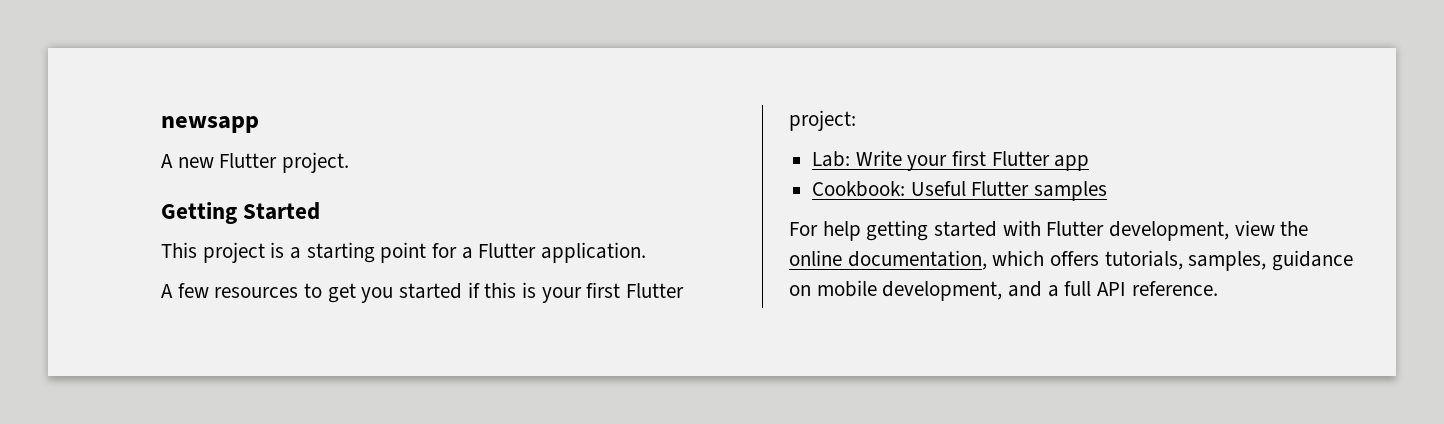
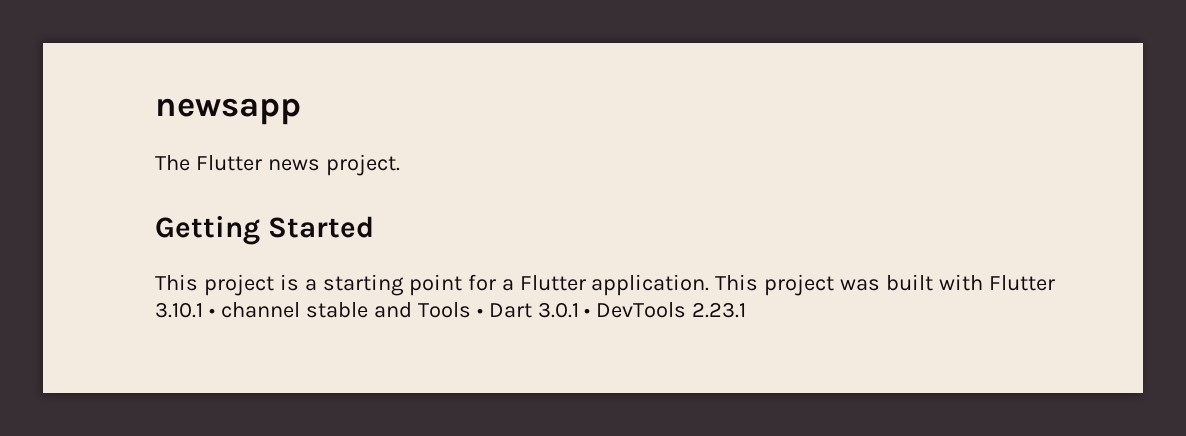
[161,153,278,168] A new Flutter -> [155,155,320,171] The Flutter news
[161,282,685,303] [789,110,856,131] [812,150,1090,171] [812,181,1108,201] [789,220,1309,241] [789,250,1354,271] [789,280,1218,301] // A few resources to get you started if this is your first Flutter project: // Lab: Write your first Flutter app // Cookbook: Useful Flutter samples // For help getting started with Flutter development, view the online documentation, which offers tutorials, samples, guidance on mobile development, and a full API reference. -> [715,274,1056,296] [155,302,747,318] This project was built with Flutter 3.10.1 • channel stable and Tools • Dart 3.0.1 • DevTools 2.23.1

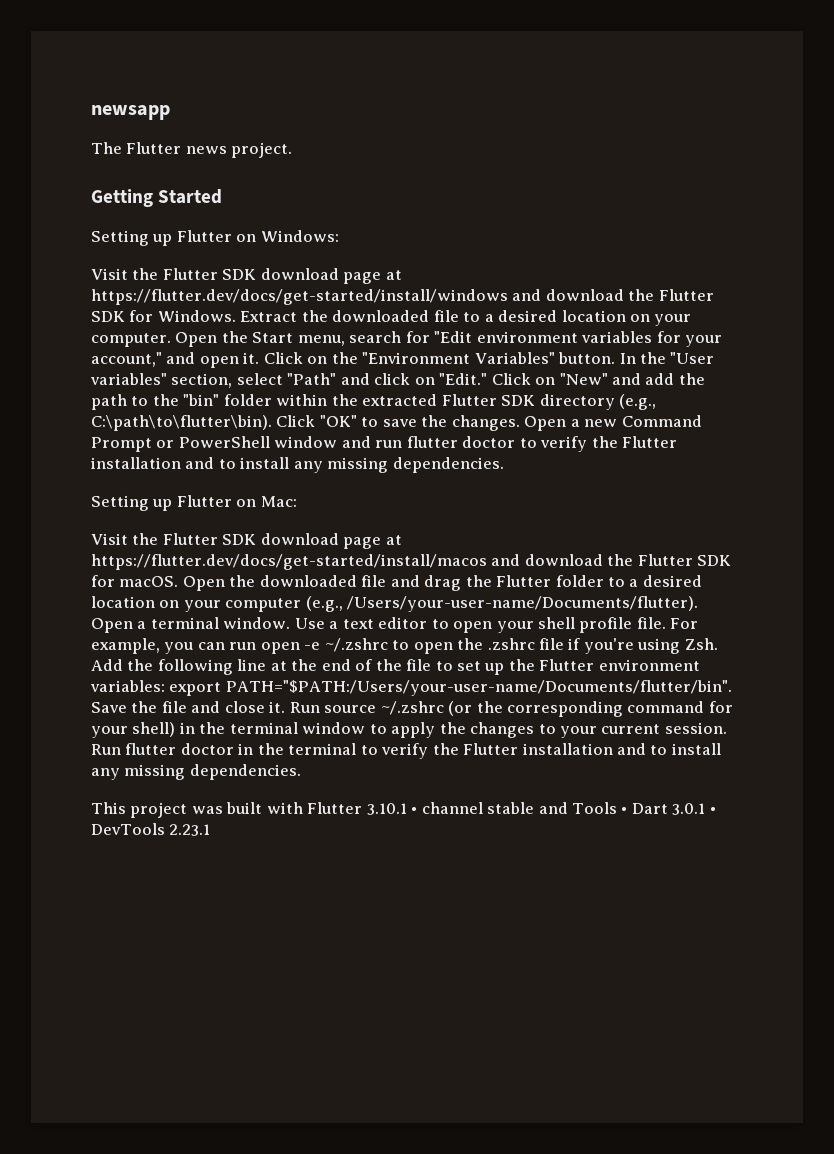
[155,274,710,296] This project is a starting point for a Flutter application. -> [91,230,339,246] [91,268,402,284] [91,289,714,305] [91,310,692,326] [91,331,723,347] [91,352,715,368] [90,373,705,388] [91,394,657,410] [91,415,702,431] [91,436,678,452] [91,457,504,473] [91,495,297,511] [91,533,402,549] [91,554,732,570] [91,575,702,591] [91,596,699,612] [91,617,699,633] [91,638,718,654] [91,659,700,675] [90,680,732,696] [91,701,733,717] [91,722,727,738] [91,743,721,759] [91,764,301,780] Setting up Flutter on Windows: // Visit the Flutter SDK download page at https://flutter.dev/docs/get-started/install/windows and download the Flutter SDK for Windows. Extract the downloaded file to a desired location on your computer. Open the Start menu, search for "Edit environment variables for your account," and open it. Click on the "Environment Variables" button. In the "User variables" section, select "Path" and click on "Edit." Click on "New" and add the path to the "bin" folder within the extracted Flutter SDK directory (e.g., C:\path\to\flutter\bin). Click "OK" to save the changes. Open a new Command Prompt or PowerShell window and run flutter doctor to verify the Flutter installation and to install any missing dependencies. // Setting up Flutter on Mac: // Visit the Flutter SDK download page at https://flutter.dev/docs/get-started/install/macos and download the Flutter SDK for macOS. Open the downloaded file and drag the Flutter folder to a desired location on your computer (e.g., /Users/your-user-name/Documents/flutter). Open a terminal window. Use a text editor to open your shell profile file. For example, you can run open -e ~/.zshrc to open the .zshrc file if you're using Zsh. Add the following line at the end of the file to set up the Flutter environment variables: export PATH="$PATH:/Users/your-user-name/Documents/flutter/bin". Save the file and close it. Run source ~/.zshrc (or the corresponding command for your shell) in the terminal window to apply the changes to your current session. Run flutter doctor in the terminal to verify the Flutter installation and to install any missing dependencies. //

